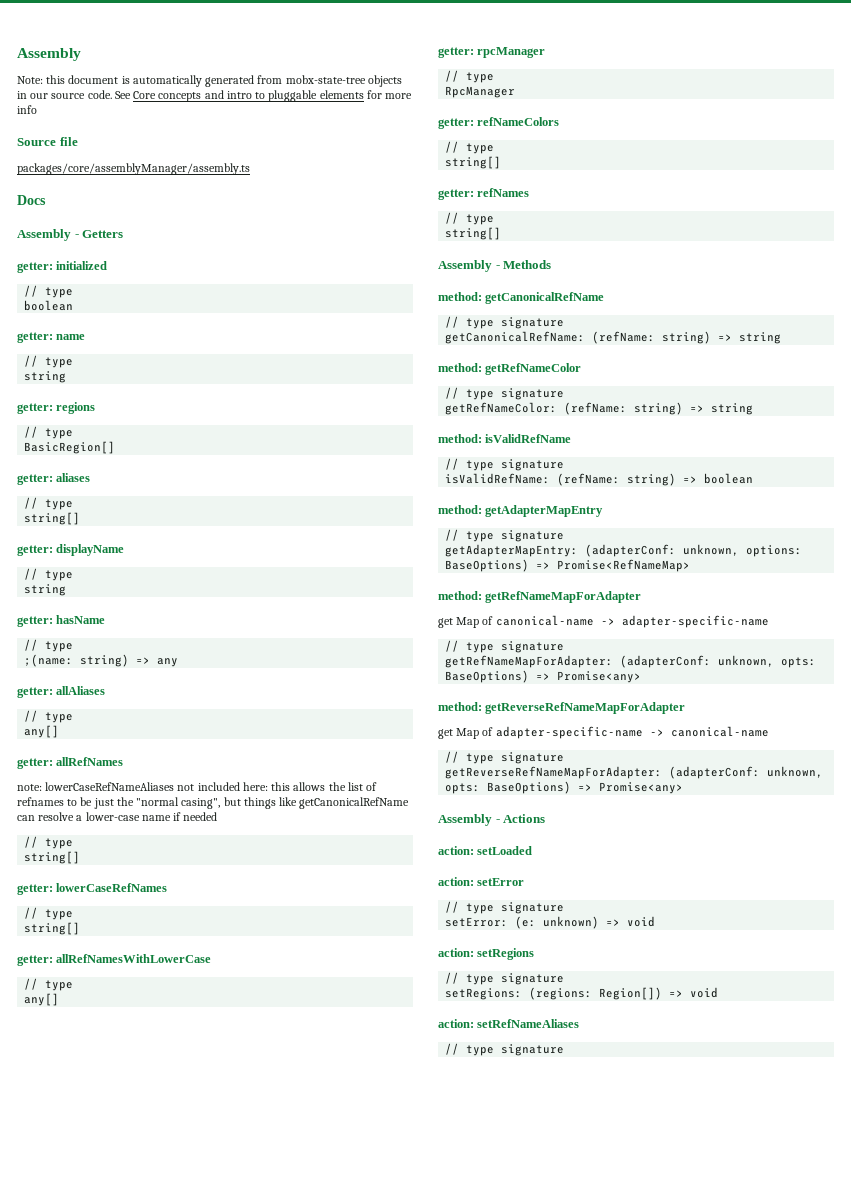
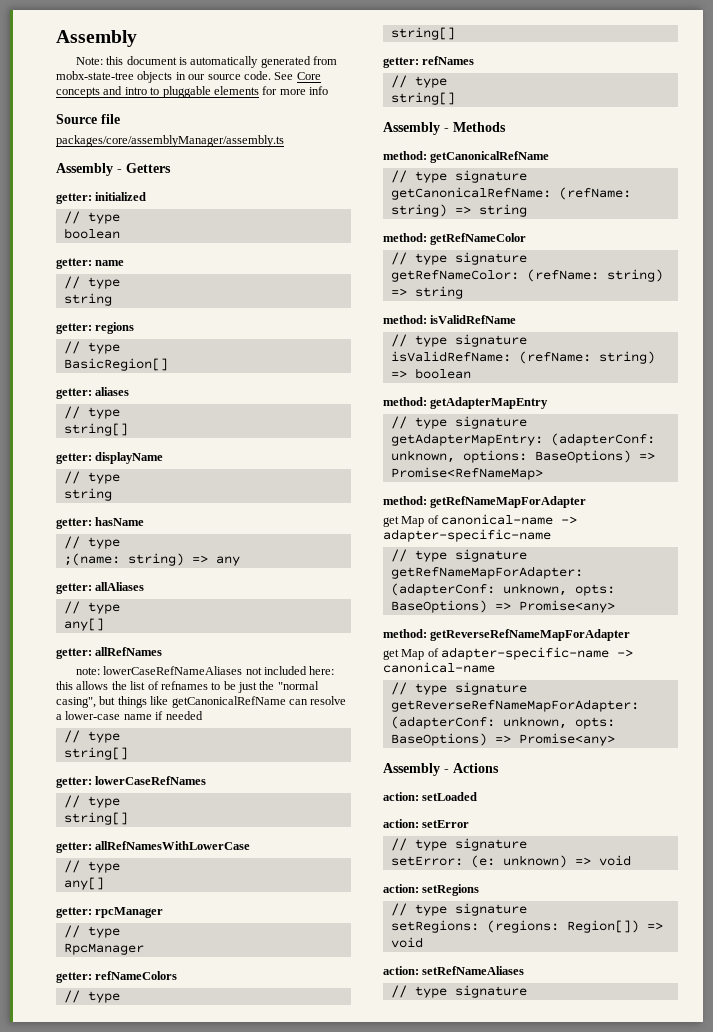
[17,195,46,205] // Docs -> (284, 141) none

